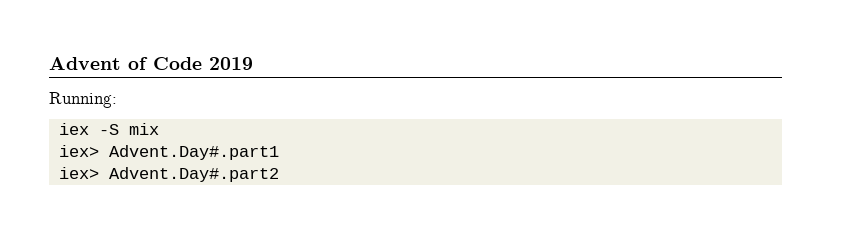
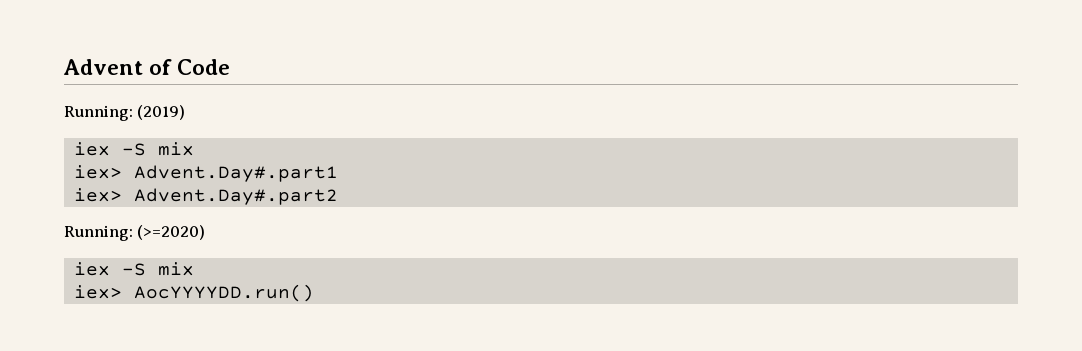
[209,57,253,70] [49,92,117,108] 2019 // Running: -> [64,105,186,121] // Running: (2019)
(279, 174) none -> [64,225,206,241] [73,262,194,276] [73,284,314,302] // Running: (>=2020) // iex -S mix // iex> AocYYYYDD.run()

